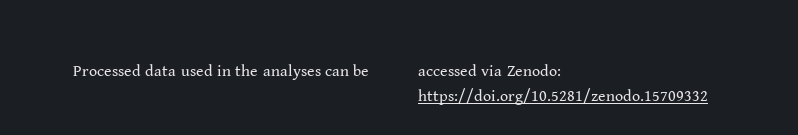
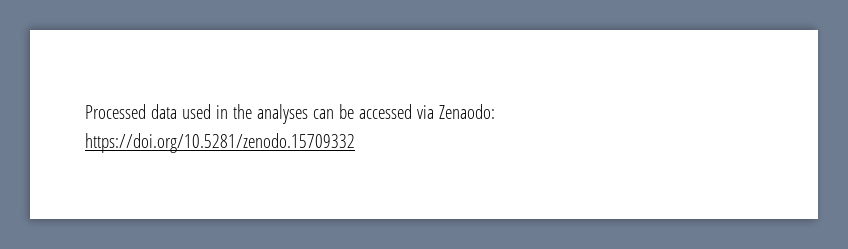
[506,64,561,76] Zenodo: -> [438,104,495,119] Zenaodo:

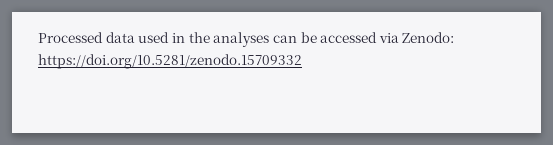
[438,104,495,119] Zenaodo: -> [402,32,455,43] Zenodo:

